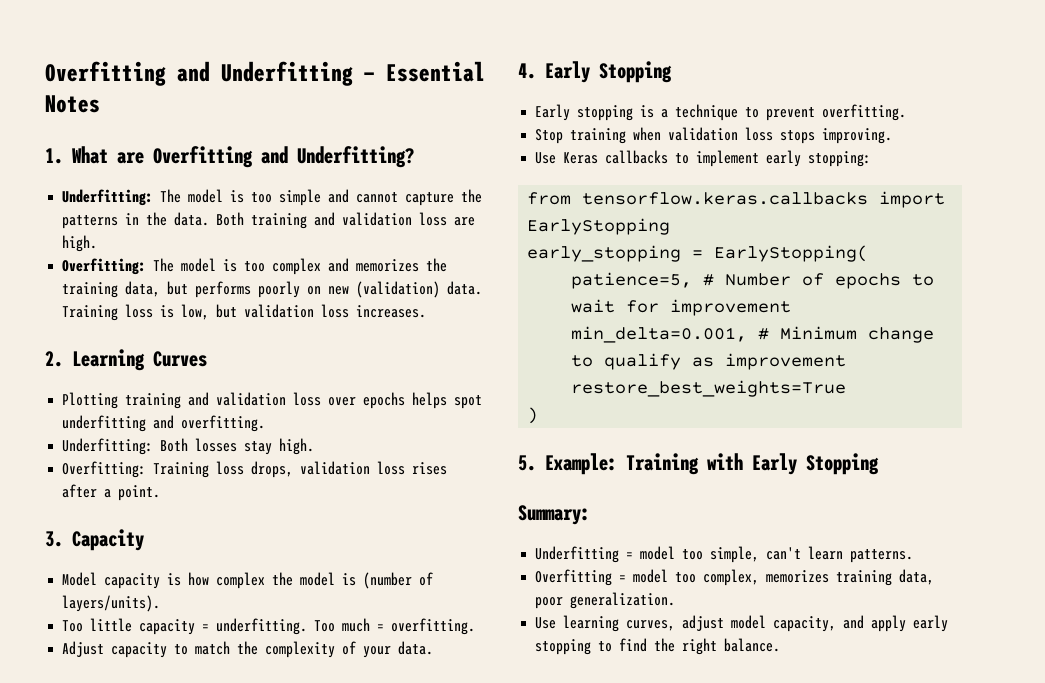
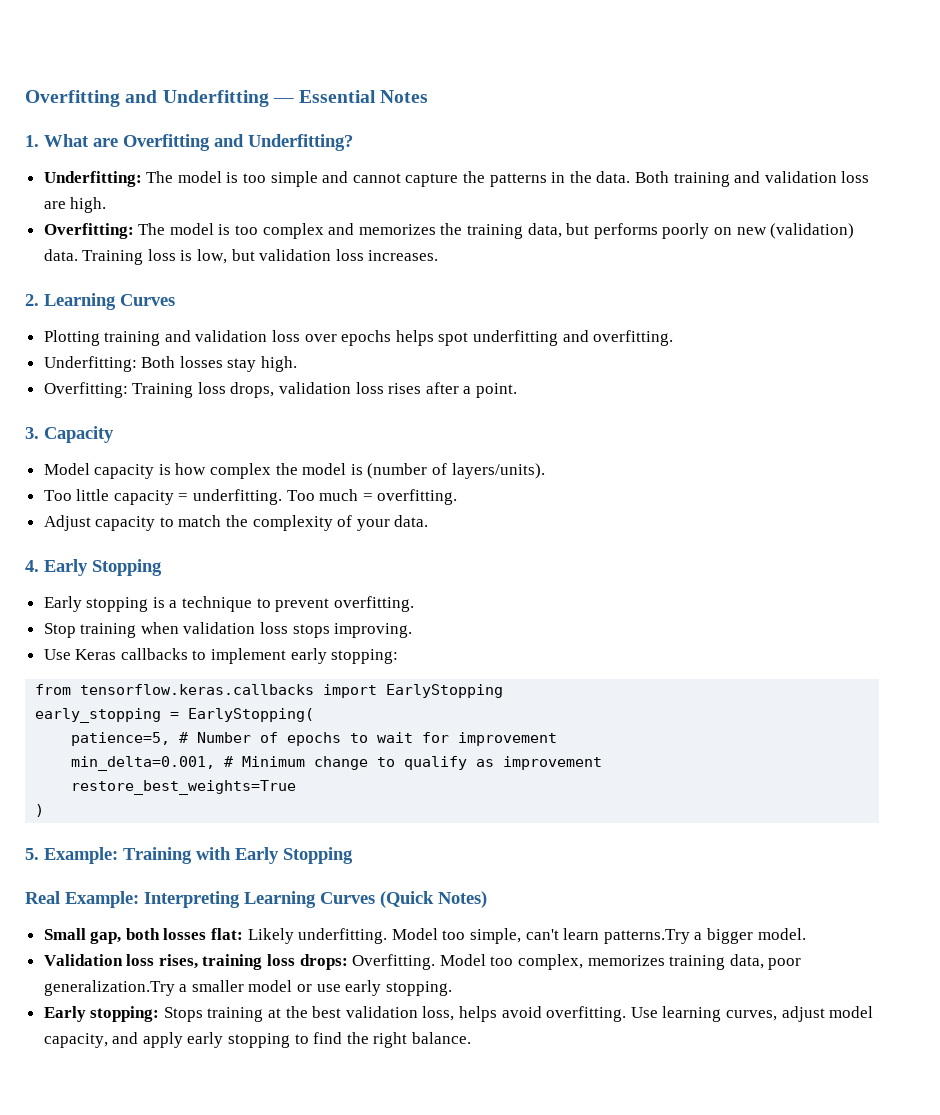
[518,505,590,525] [535,546,914,563] [535,569,669,586] Summary: // Underfitting = model too simple, can't learn patterns. // Overfitting = model -> [25,891,487,908] [43,928,806,944] [43,954,486,970] Real Example: Interpreting Learning Curves (Quick Notes) // Small gap, both losses flat: Likely underfitting. Model too simple, can't learn patterns.Try a bigger model. // Validation loss rises, training loss drops: Overfitting. Model
[570,592,676,609] generalization. // -> [43,980,452,996] [43,1006,627,1022] generalization.Try a smaller model or use early stopping. // Early stopping: Stops training at the best validation loss, helps avoid overfitting.

